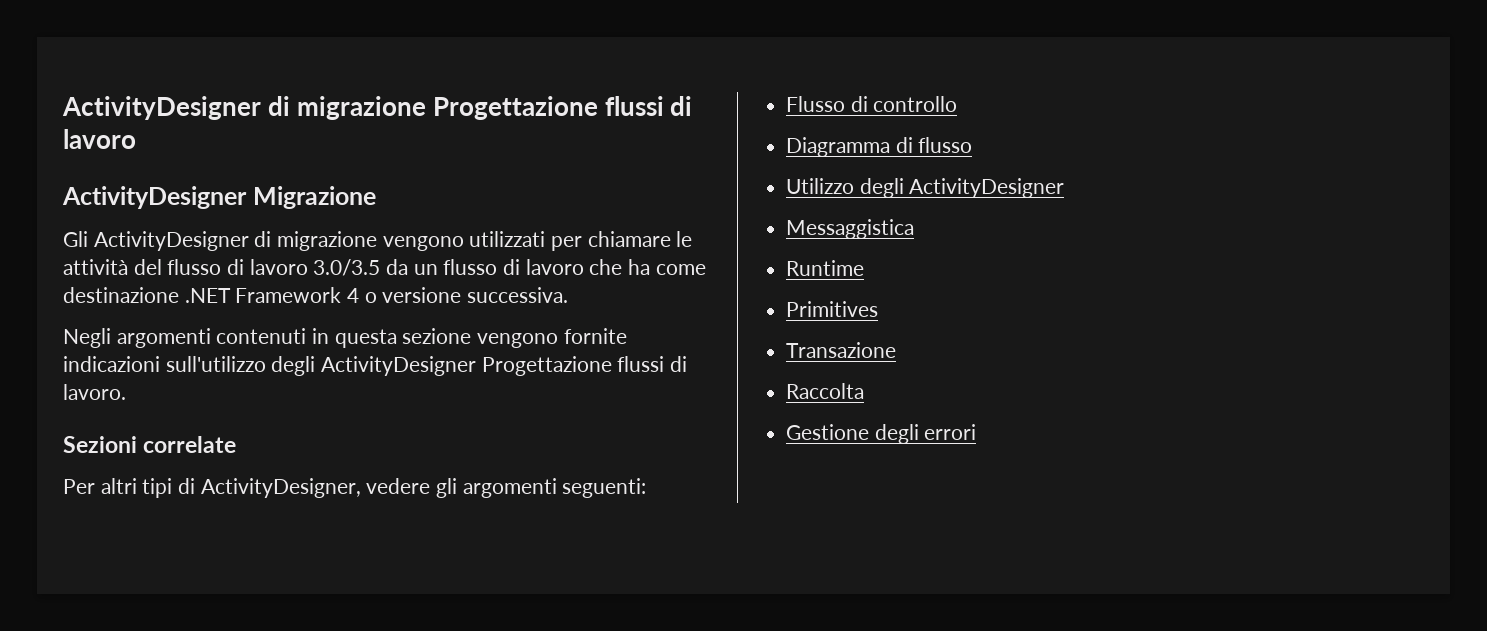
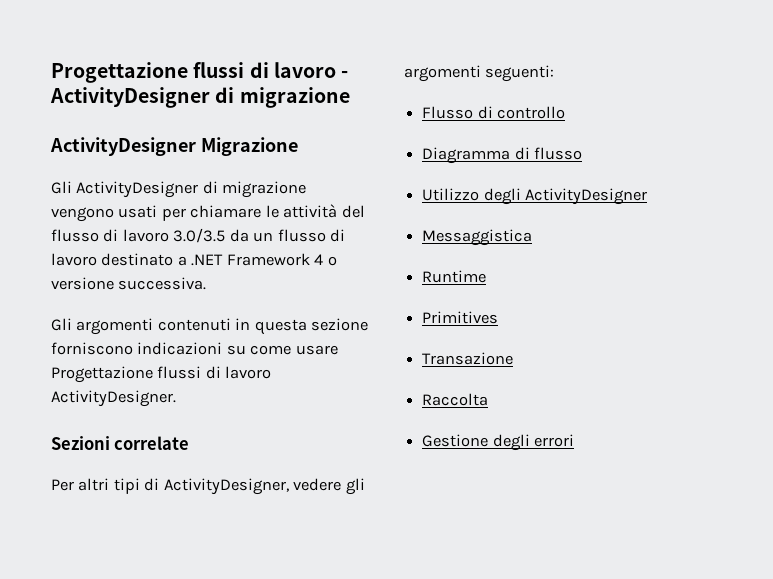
[62,96,693,120] [63,129,136,149] ActivityDesigner di migrazione Progettazione flussi di lavoro -> [51,62,349,83] [50,87,350,108] Progettazione flussi di lavoro - ActivityDesigner di migrazione
[469,231,546,247] utilizzati -> [118,205,158,218] usati
[589,259,706,275] [63,287,179,303] che ha come destinazione -> [101,253,187,266] destinato a
[63,328,111,348] Negli -> [51,318,72,331] Gli
[477,328,627,348] [63,356,688,376] [63,384,126,400] vengono fornite indicazioni sull'utilizzo degli ActivityDesigner Progettazione flussi di lavoro. -> [51,342,338,355] [51,366,272,383] [51,390,176,407] forniscono indicazioni su come usare Progettazione flussi di lavoro ActivityDesigner.

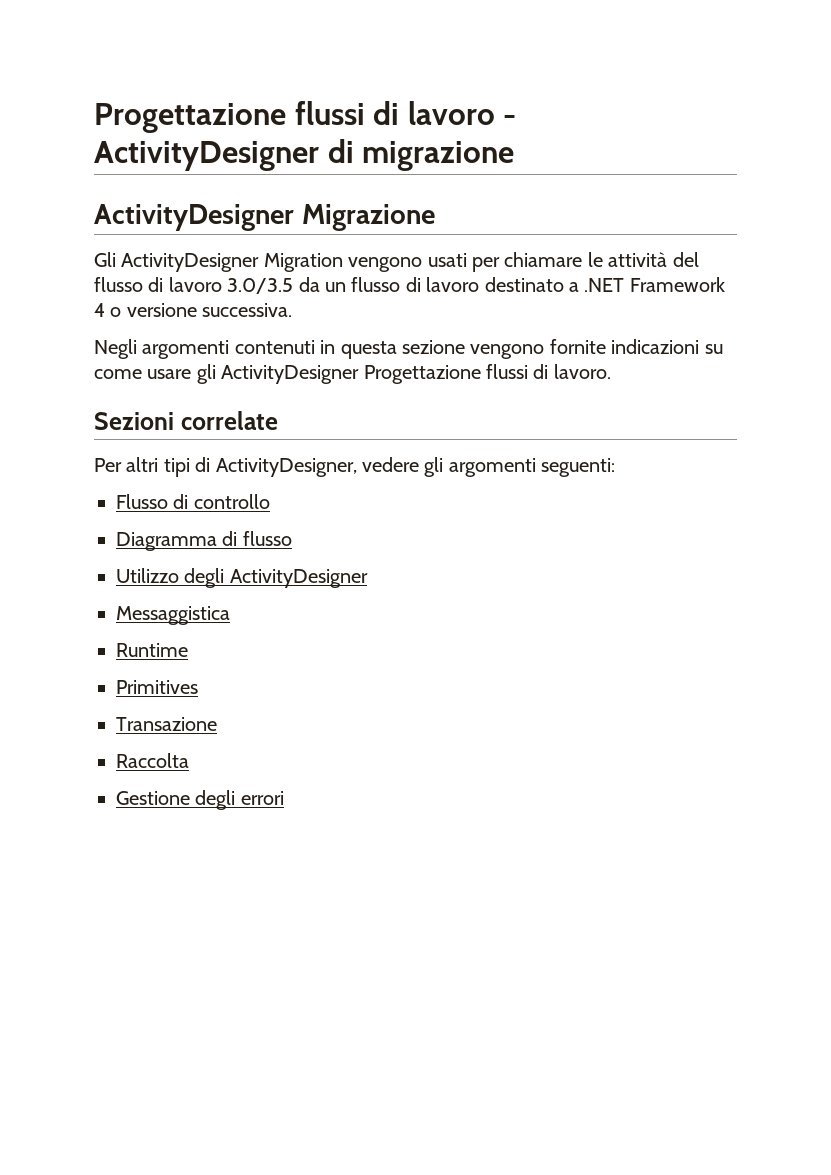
[202,181,307,198] di migrazione -> [263,253,343,272] Migration
[51,318,72,331] Gli -> [94,339,137,359] Negli
[51,342,133,355] forniscono -> [470,339,606,359] vengono fornite
[51,366,272,383] [51,390,176,407] Progettazione flussi di lavoro ActivityDesigner. -> [196,364,611,384] gli ActivityDesigner Progettazione flussi di lavoro.

